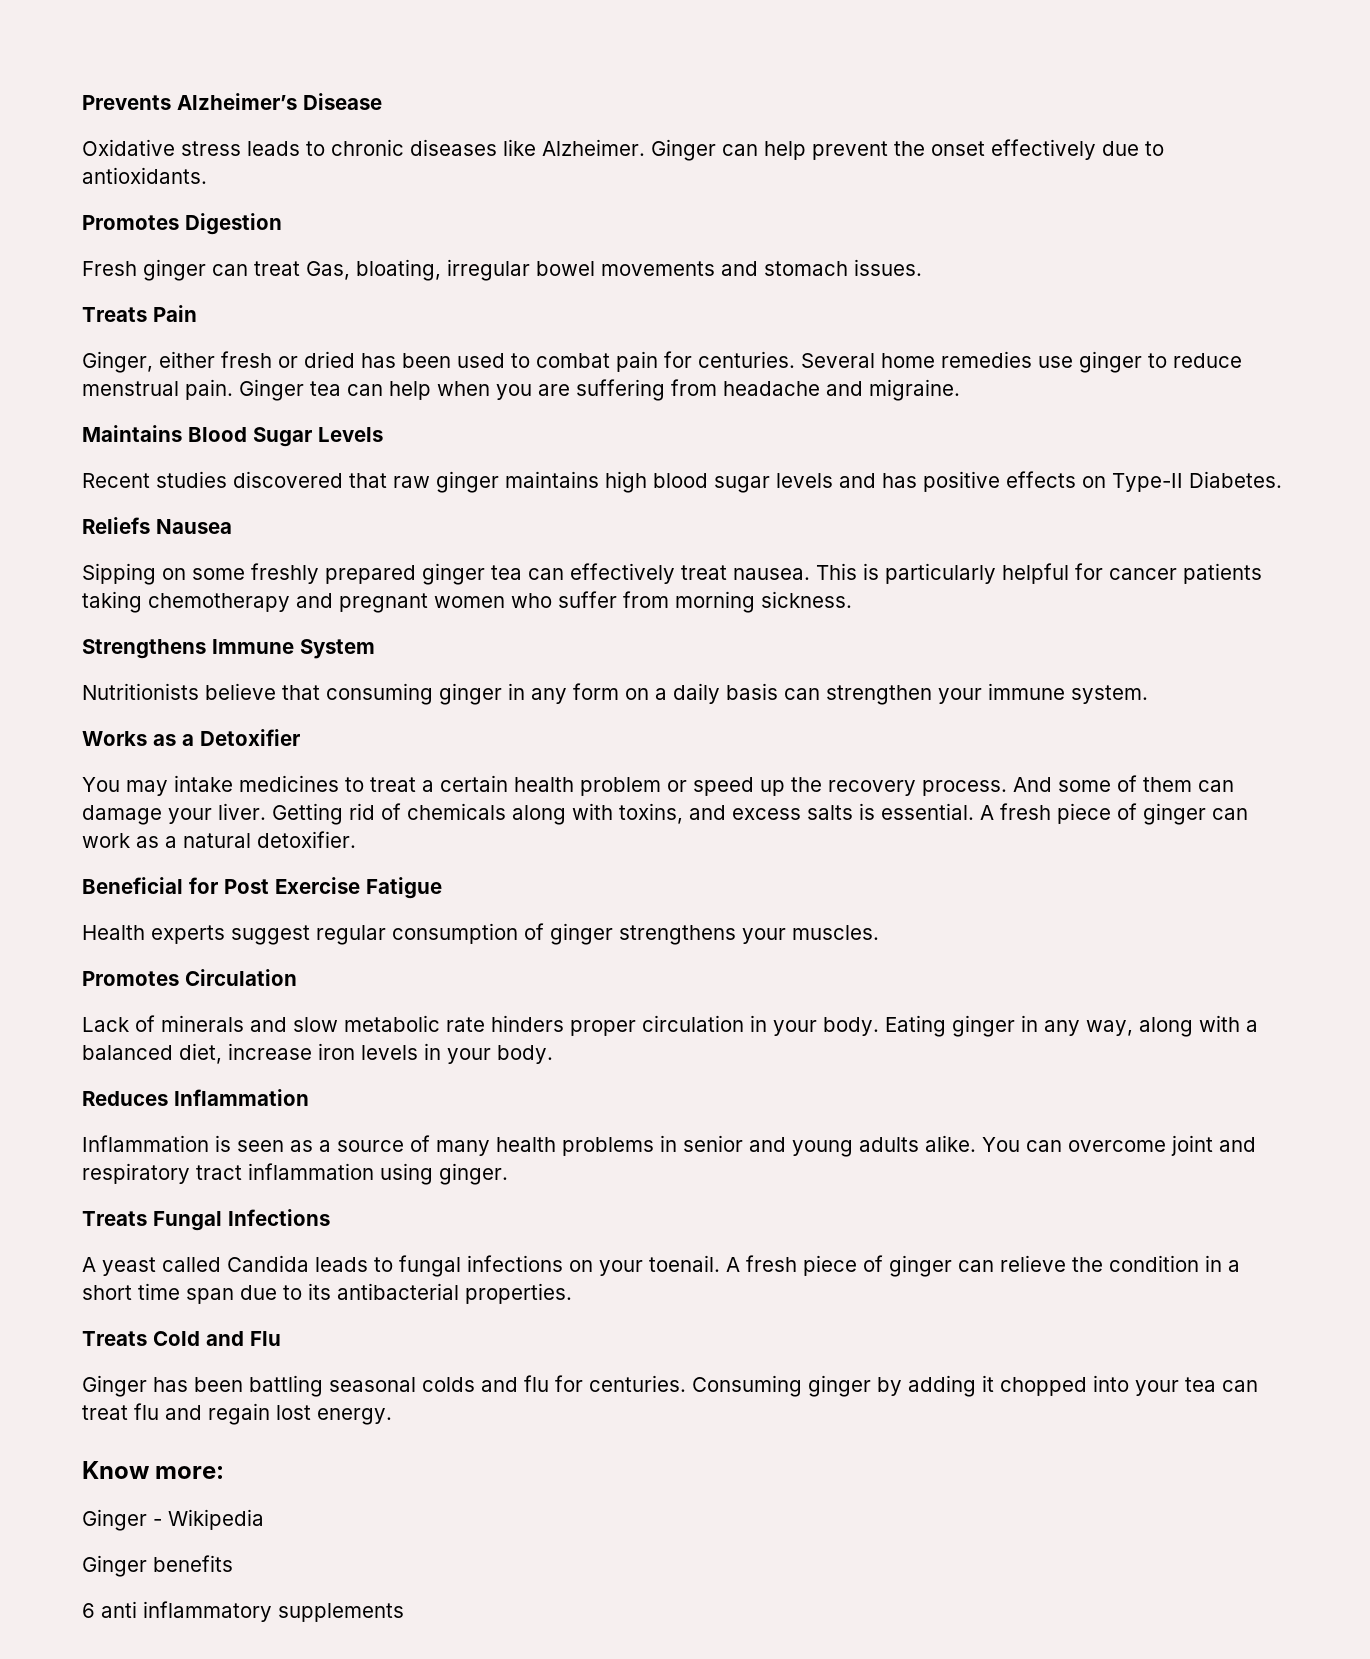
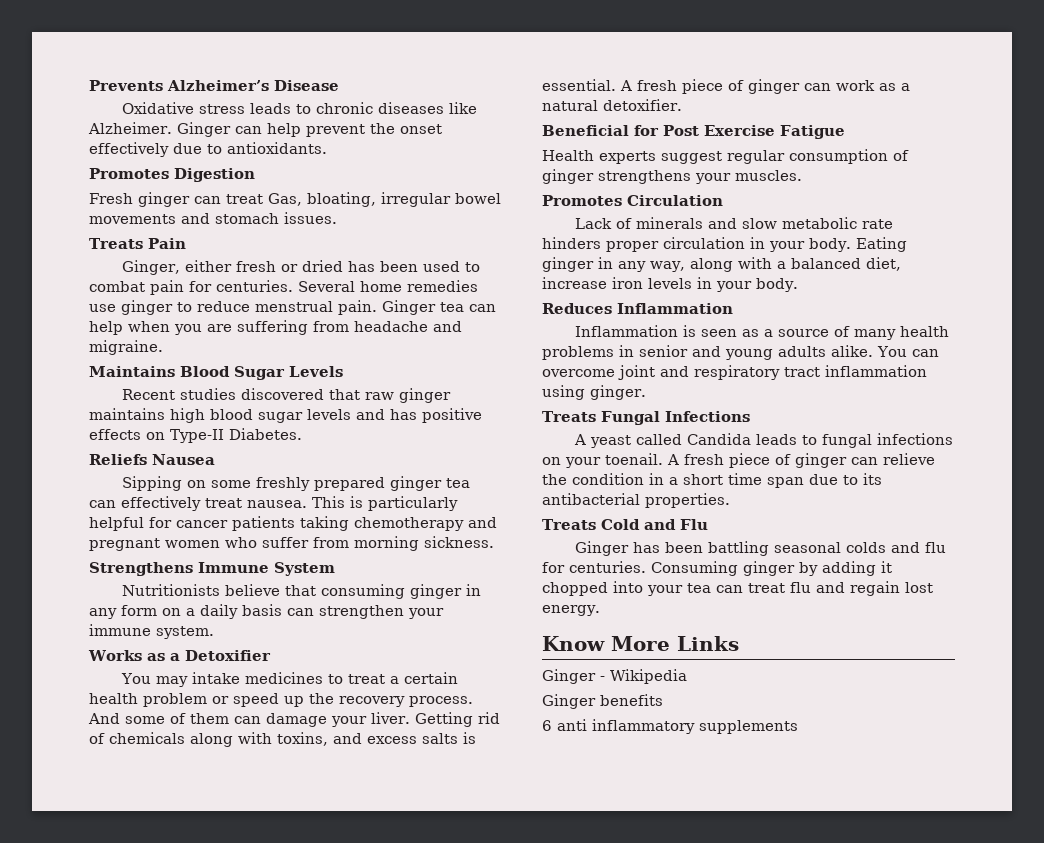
[155,1466,225,1479] more: -> [611,636,739,651] More Links

